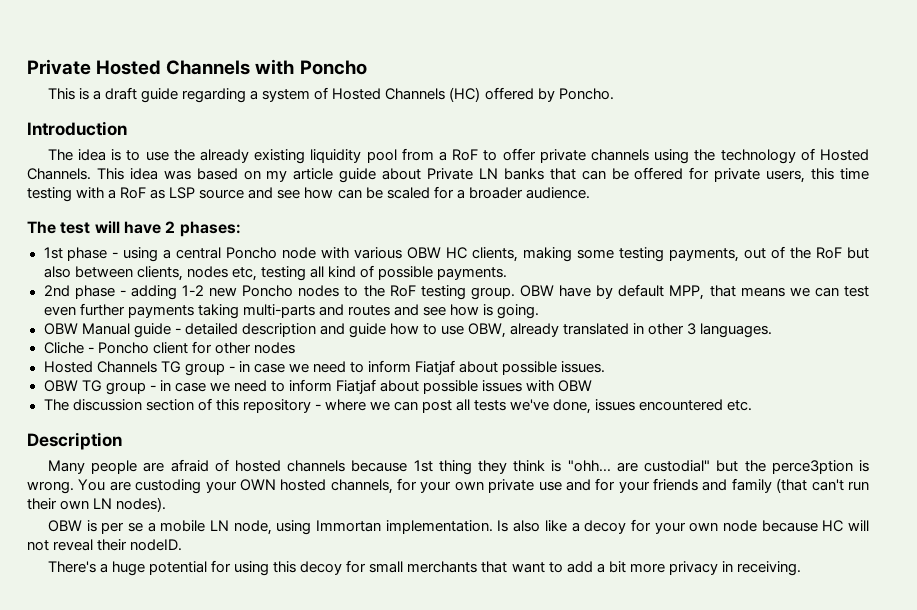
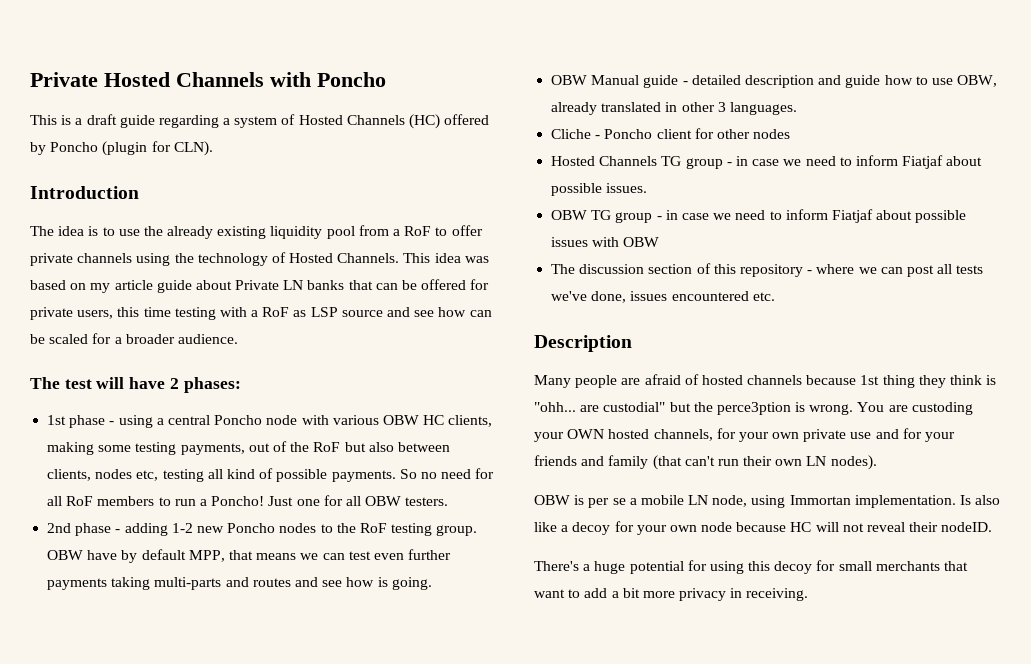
[558,88,614,100] Poncho. -> [50,141,213,156] Poncho (plugin for CLN).
(508, 273) none -> [399,468,495,479] [47,495,449,506] So no need for all RoF members to run a Poncho! Just one for all OBW testers.

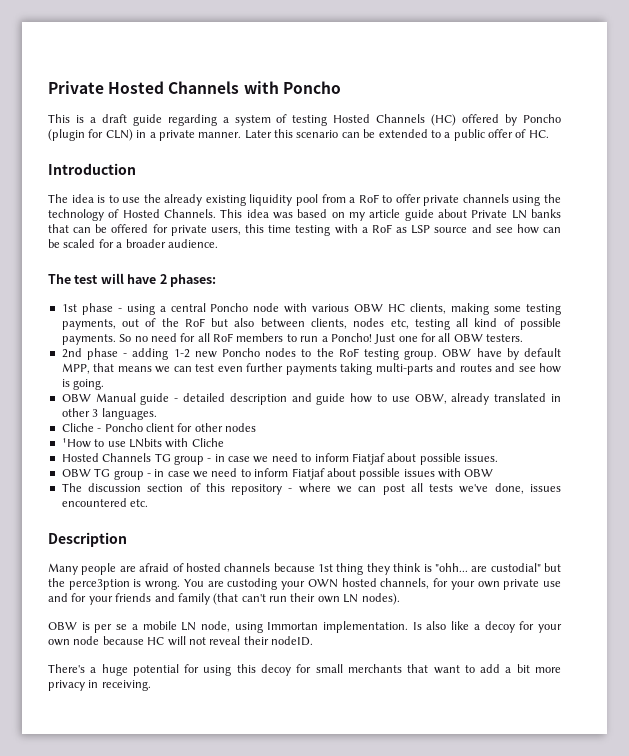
(296, 119) none -> [292,115,328,126] testing
[173,141,213,156] CLN). -> [105,129,549,141] CLN) in a private manner. Later this scenario can be extended to a public offer of HC.
(791, 134) none -> [61,438,224,448] // ¹How to use LNbits with Cliche

